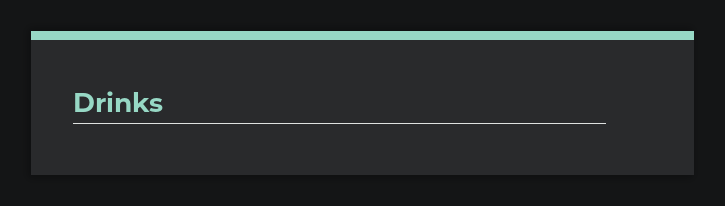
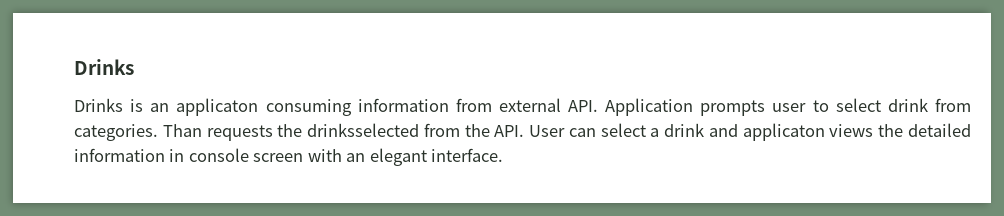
[73,91,163,112] Drinks -> [74,59,134,75] [74,98,971,116] [74,123,971,141] [74,148,504,166] Drinks // Drinks is an applicaton consuming information from external API. Application prompts user to select drink from categories. Than requests the drinksselected from the API. User can select a drink and applicaton views the detailed information in console screen with an elegant interface.

